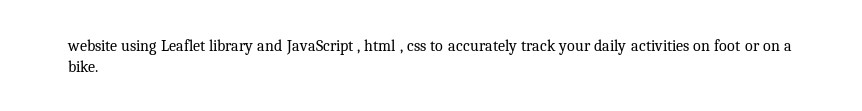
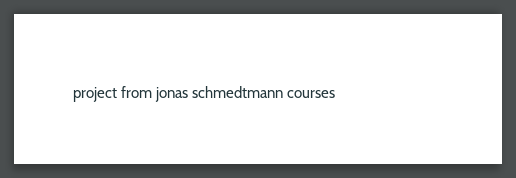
[67,39,793,55] [68,60,98,72] website using Leaflet library and JavaScript , html , css to accurately track your daily activities on foot or on a bike. -> [73,86,336,102] project from jonas schmedtmann courses

